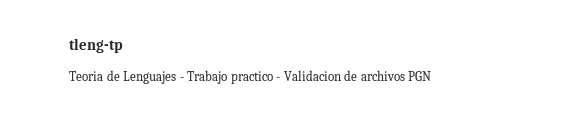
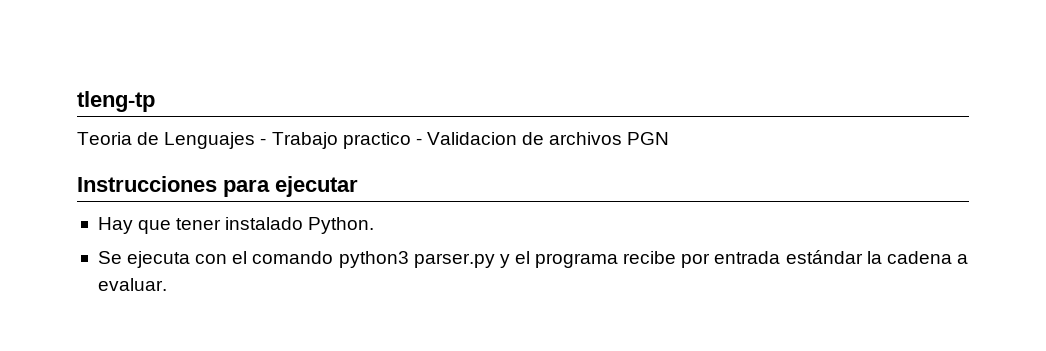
(432, 76) none -> [77,176,358,197] [97,217,375,234] [97,250,968,268] [97,278,167,291] // Instrucciones para ejecutar // Hay que tener instalado Python. // Se ejecuta con el comando python3 parser.py y el programa recibe por entrada estándar la cadena a evaluar.

